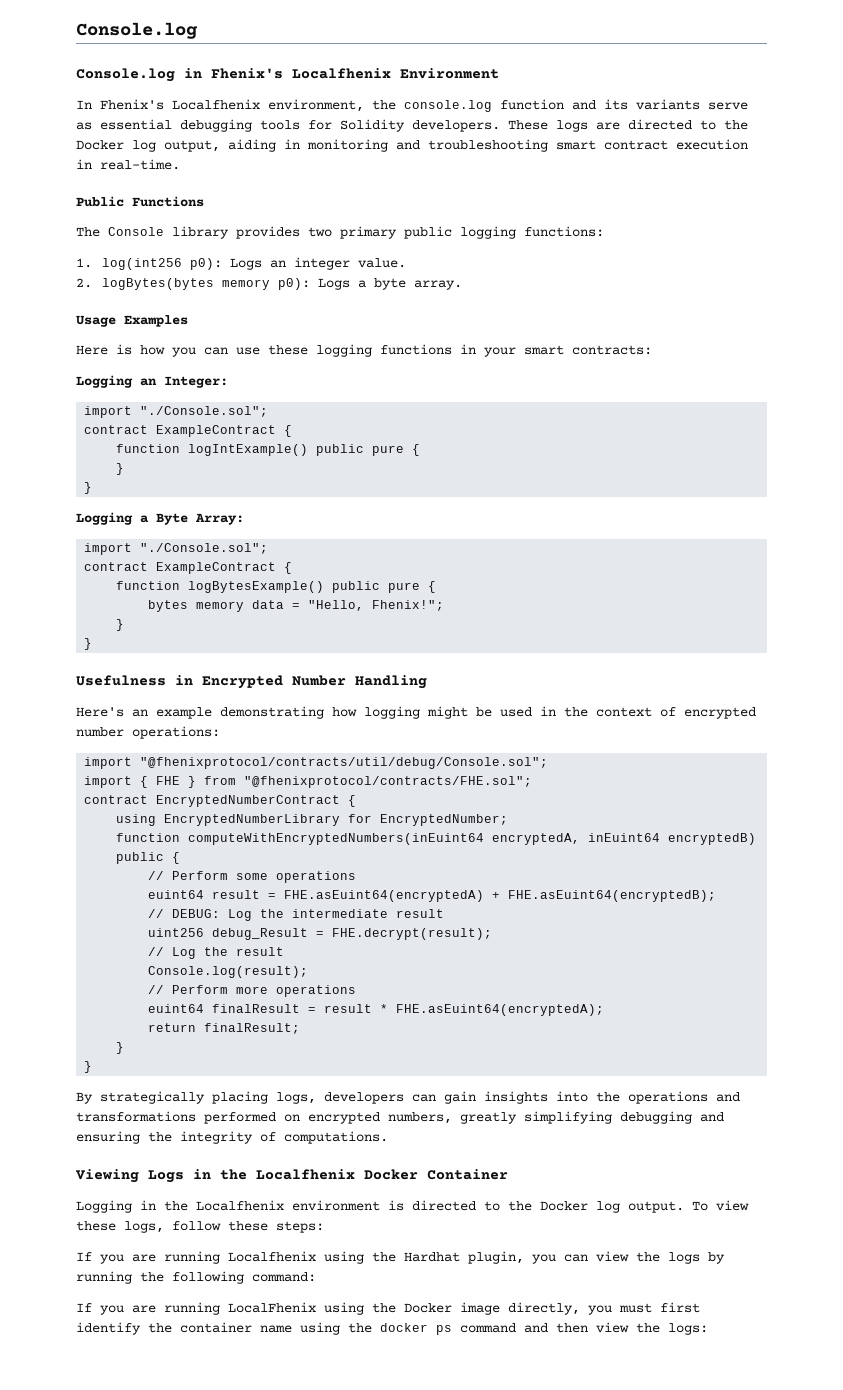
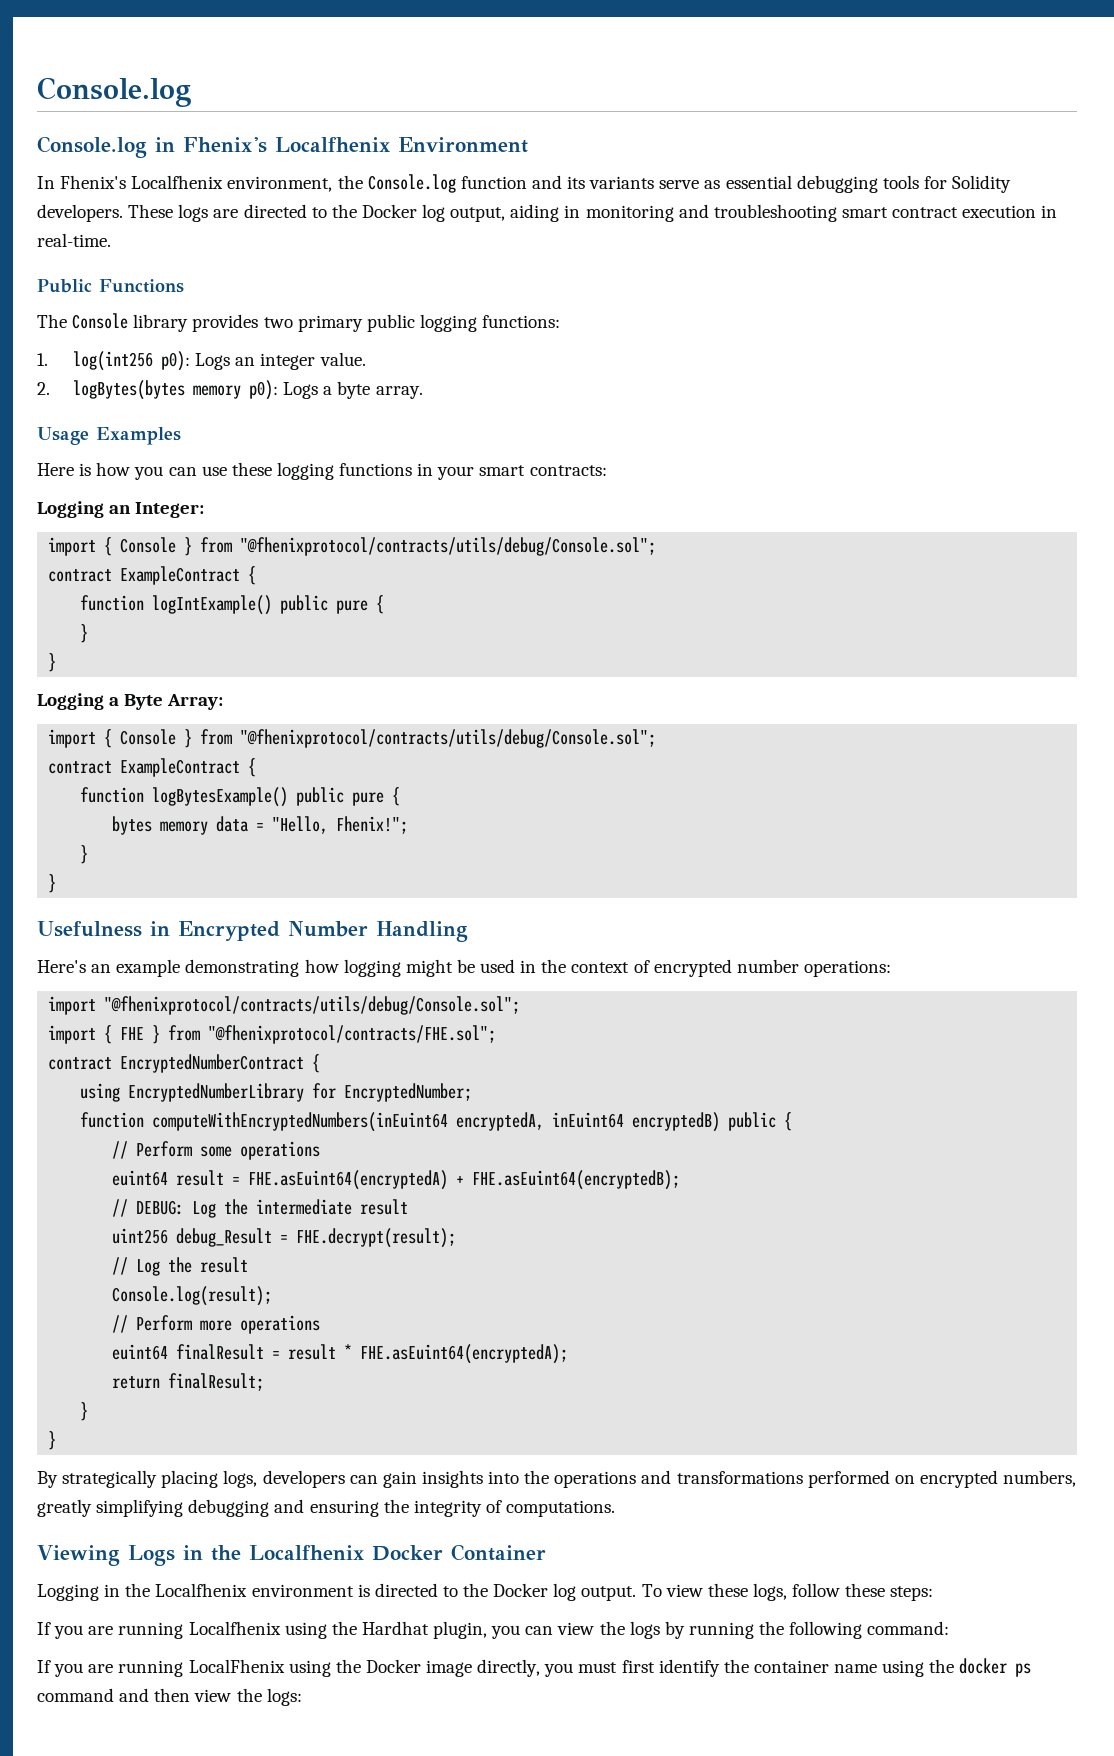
[404,100,492,112] console.log -> [367,174,456,193] Console.log
[140,406,269,417] "./Console.sol"; -> [104,537,657,556] { Console } from "@fhenixprotocol/contracts/utils/debug/Console.sol";
[140,543,269,554] "./Console.sol"; -> [104,729,657,748] { Console } from "@fhenixprotocol/contracts/utils/debug/Console.sol";
[140,757,549,769] "@fhenixprotocol/contracts/util/debug/Console.sol"; -> [104,996,521,1015] "@fhenixprotocol/contracts/utils/debug/Console.sol";

